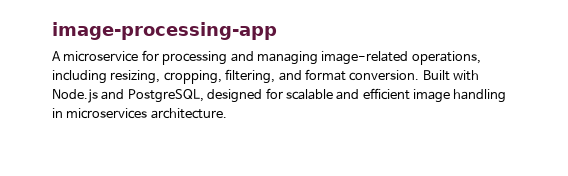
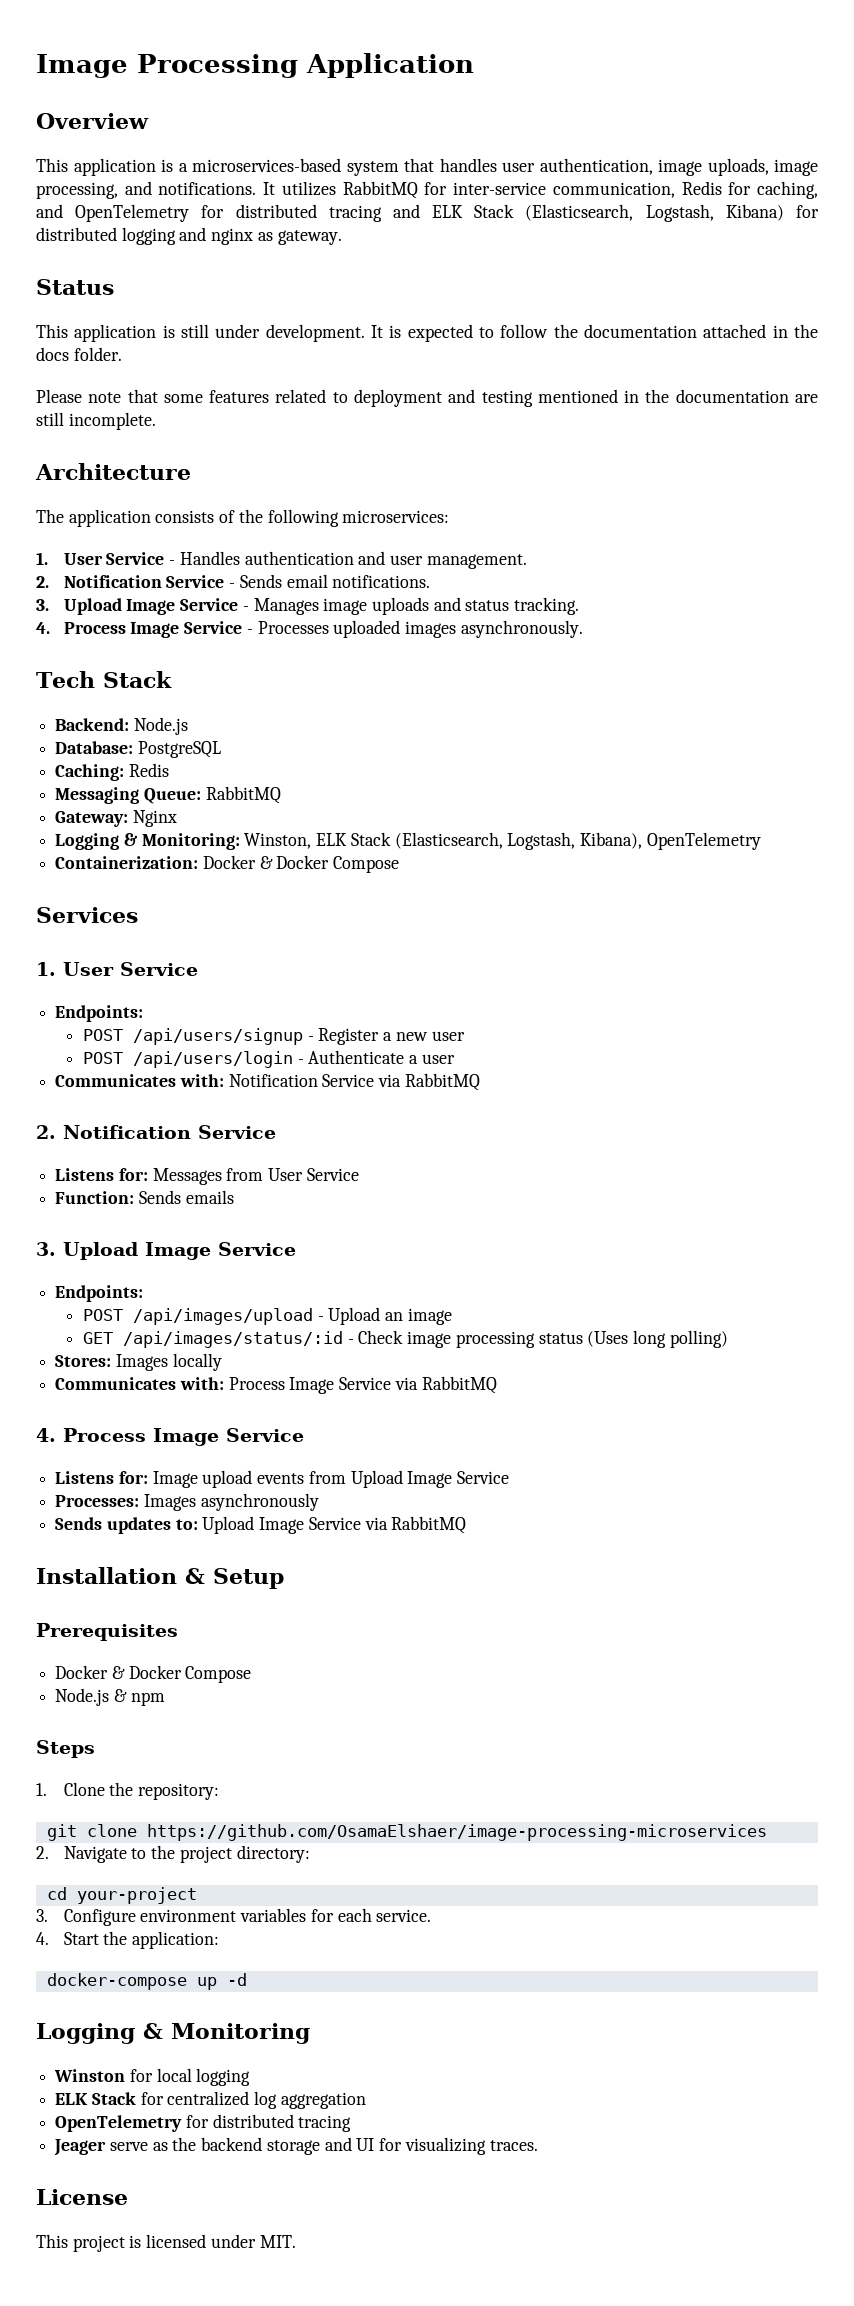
[52,22,277,40] [52,50,481,65] [52,69,479,84] [52,88,507,103] [52,108,227,119] image-processing-app // A microservice for processing and managing image-related operations, including resizing, cropping, filtering, and format conversion. Built with Node.js and PostgreSQL, designed for scalable and efficient image handling in microservices architecture. -> [36,53,474,78] [36,113,149,129] [36,158,818,176] [36,181,819,199] [36,204,819,222] [36,227,342,245] [36,279,114,295] [36,324,819,342] [36,347,122,361] [36,389,819,407] [36,412,156,430] [35,463,191,480] [36,509,450,527] [36,551,527,569] [36,574,431,588] [36,597,580,615] [36,620,583,638] [36,671,172,688] [55,717,188,735] [55,741,221,758] [55,763,169,781] [55,786,281,804] [55,810,177,827] [55,832,761,850] [55,855,400,873] [36,907,138,923] [36,962,198,976] [55,1005,144,1022] [82,1028,465,1045] [82,1050,455,1068] [55,1073,480,1091] [36,1125,276,1139] [55,1168,359,1185] [55,1190,234,1204] [36,1242,296,1260] [55,1285,144,1302] [82,1307,452,1325] [82,1330,728,1348] [55,1353,222,1371] [55,1376,497,1394] [36,1428,304,1446] [55,1470,510,1488] [55,1493,319,1511] [55,1516,467,1534] [36,1567,284,1589] [36,1623,178,1641] [55,1665,252,1683] [55,1688,165,1706] [36,1740,95,1758] [36,1782,220,1800] [46,1824,767,1841] [36,1845,310,1863] [46,1887,197,1904] [36,1908,432,1926] [36,1931,220,1949] [46,1973,247,1990] [36,2023,310,2044] [54,2068,251,2086] [55,2091,366,2109] [55,2114,352,2132] [54,2137,538,2156] [36,2189,128,2205] [36,2234,296,2252] Image Processing Application // Overview // This application is a microservices-based system that handles user authentication, image uploads, image processing, and notifications. It utilizes RabbitMQ for inter-service communication, Redis for caching, and OpenTelemetry for distributed tracing and ELK Stack (Elasticsearch, Logstash, Kibana) for distributed logging and nginx as gateway. // Status // This application is still under development. It is expected to follow the documentation attached in the docs folder. // Please note that some features related to deployment and testing mentioned in the documentation are still incomplete. // Architecture // The application consists of the following microservices: // 1. User Service - Handles authentication and user management. // 2. Notification Service - Sends email notifications. // 3. Upload Image Service - Manages image uploads and status tracking. // 4. Process Image Service - Processes uploaded images asynchronously. // Tech Stack // Backend: Node.js // Database: PostgreSQL // Caching: Redis // Messaging Queue: RabbitMQ // Gateway: Nginx // Logging & Monitoring: Winston, ELK Stack (Elasticsearch, Logstash, Kibana), OpenTelemetry // Containerization: Docker & Docker Compose // Services // 1. User Service // Endpoints: // POST /api/users/signup - Register a new user // POST /api/users/login - Authenticate a user // Communicates with: Notification Service via RabbitMQ // 2. Notification Service // Listens for: Messages from User Service // Function: Sends emails // 3. Upload Image Service // Endpoints: // POST /api/images/upload - Upload an image // GET /api/images/status/:id - Check image processing status (Uses long polling) // Stores: Images locally // Communicates with: Process Image Service via RabbitMQ // 4. Process Image Service // Listens for: Image upload events from Upload Image Service // Processes: Images asynchronously // Sends updates to: Upload Image Service via RabbitMQ // Installation & Setup // Prerequisites // Docker & Docker Compose // Node.js & npm // Steps // 1. Clone the repository: // git clone https://github.com/OsamaElshaer/image-processing-microservices // 2. Navigate to the project directory: // cd your-project // 3. Configure environment variables for each service. // 4. Start the application: // docker-compose up -d // Logging & Monitoring // Winston for local logging // ELK Stack for centralized log aggregation // OpenTelemetry for distributed tracing // Jeager serve as the backend storage and UI for visualizing traces. // License // This project is licensed under MIT.

